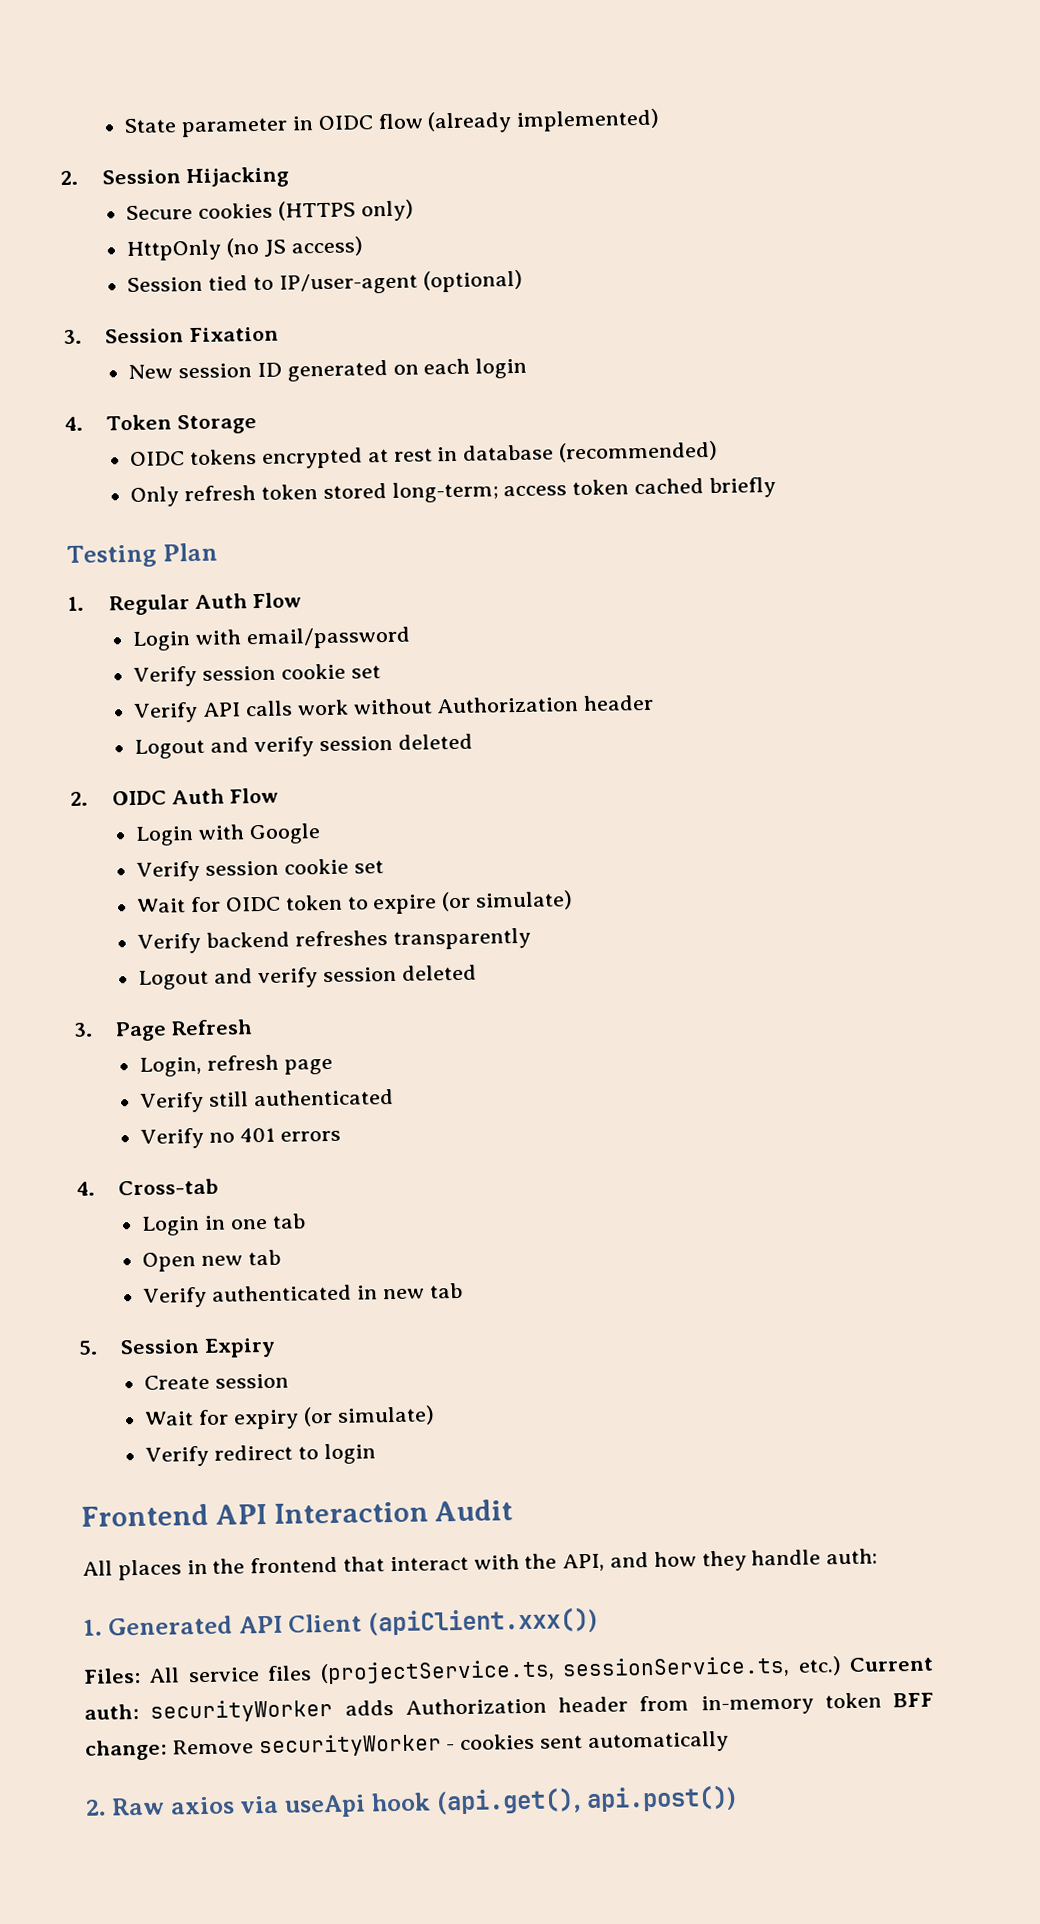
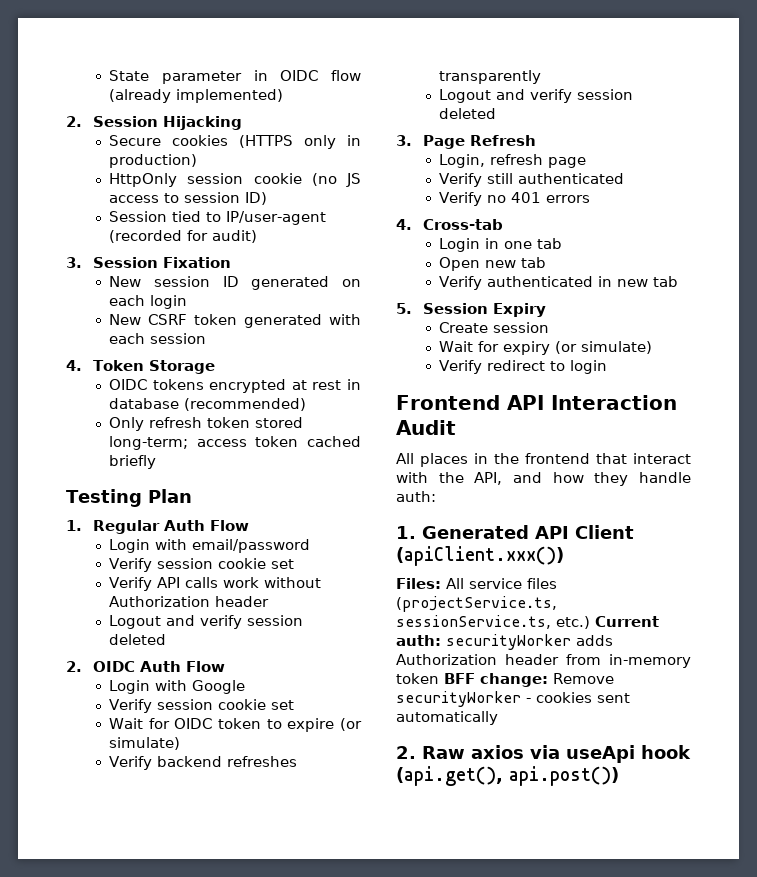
[360,199,414,222] [126,236,364,262] only) // HttpOnly (no JS access) -> [304,135,361,149] [109,154,198,168] [109,173,361,187] [109,192,268,205] only in production) // HttpOnly session cookie (no JS access to session ID)
[422,269,523,293] (optional) -> [109,230,258,243] (recorded for audit)
(528, 368) none -> [109,314,361,328] [109,333,207,344] // New CSRF token generated with each session

